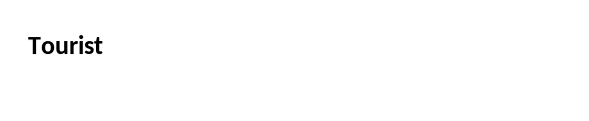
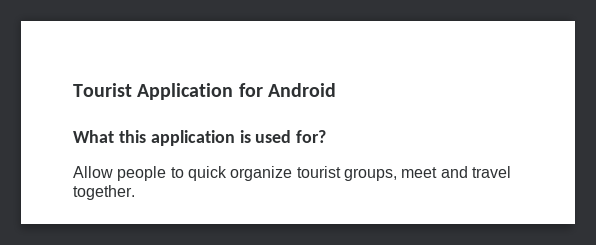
(103, 45) none -> [137,83,336,100] [73,130,327,146] [73,166,511,181] [73,185,135,200] Application for Android // What this application is used for? // Allow people to quick organize tourist groups, meet and travel together.

